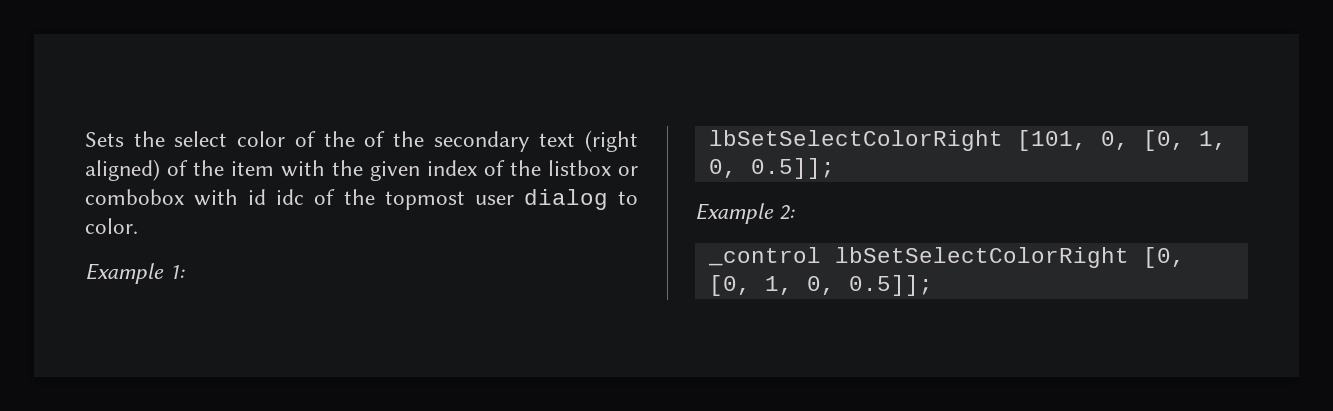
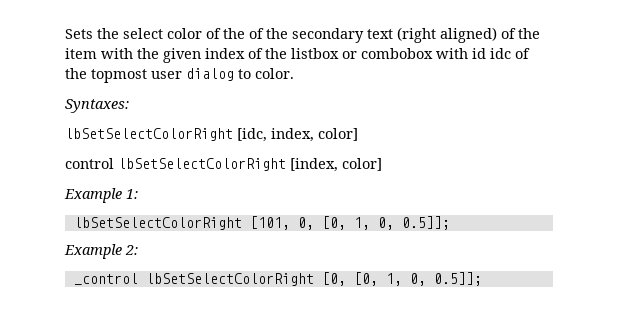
(138, 226) none -> [65,99,129,113] [65,128,358,142] [65,158,382,172] // Syntaxes: // lbSetSelectColorRight [idc, index, color] // control lbSetSelectColorRight [index, color]

